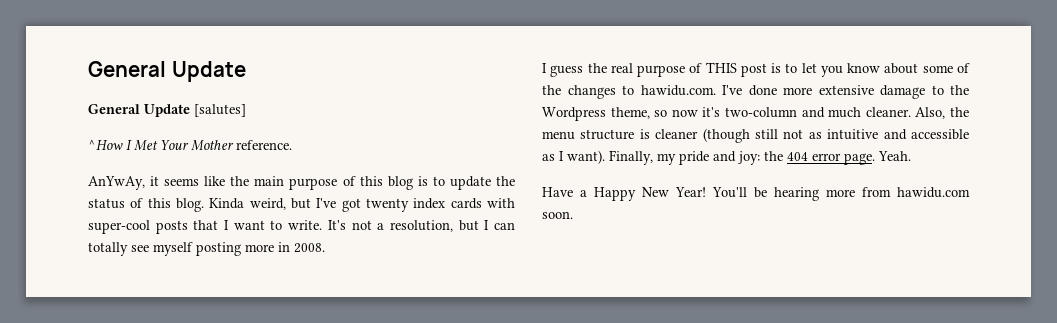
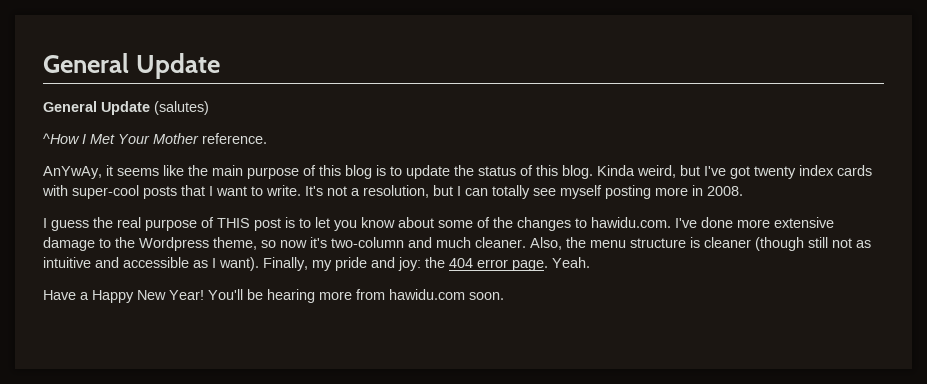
[194,104,246,117] [salutes] -> [154,101,209,115] (salutes)

